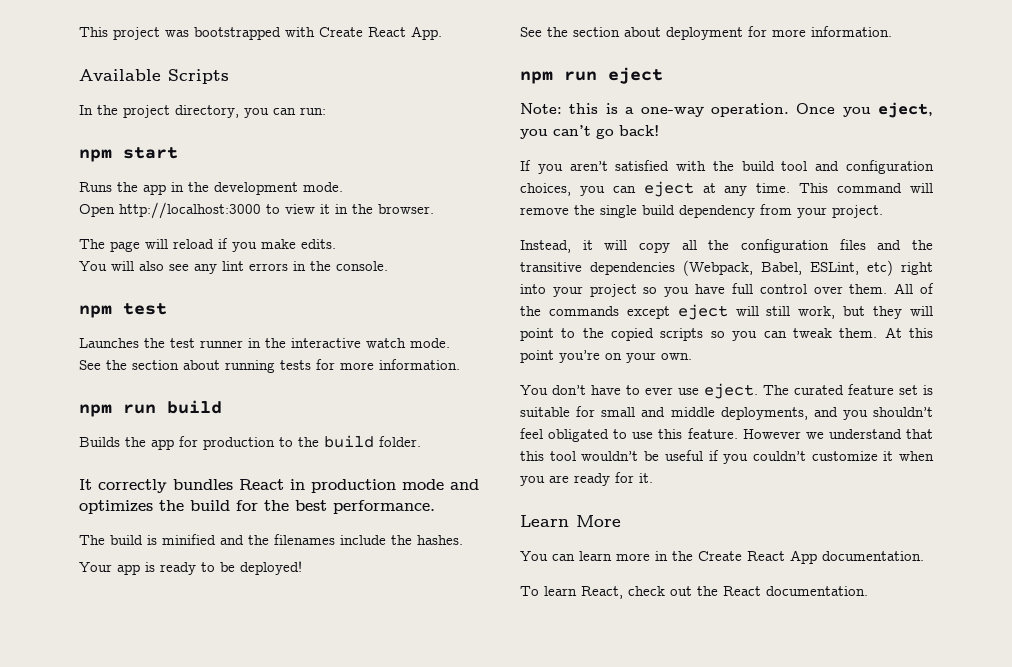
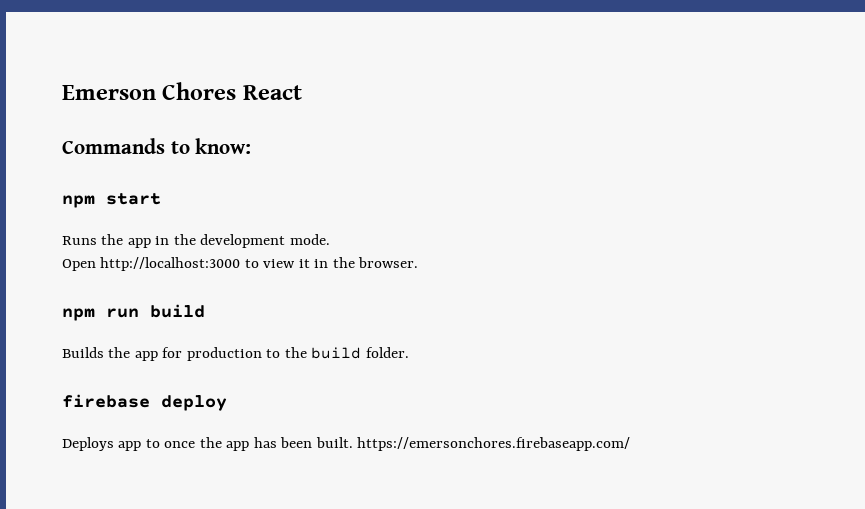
[79,26,442,40] [79,69,229,84] [79,105,326,118] This project was bootstrapped with Create React App. // Available Scripts // In the project directory, you can run: -> [62,82,302,100] [62,138,252,154] Emerson Chores React // Commands to know:
[79,238,336,252] [79,261,388,274] [79,303,167,318] [79,338,450,348] [79,359,460,373] // The page will reload if you make edits. // You will also see any lint errors in the console. // npm test // Launches the test runner in the interactive watch mode. // See the section about running tests for more information. -> (419, 262) none
[79,479,479,493] [79,500,435,514] [79,534,463,545] [79,561,302,575] [520,26,892,40] [520,67,663,84] [520,102,933,118] [520,125,659,139] [520,160,934,174] [520,181,933,197] [520,204,883,218] [520,239,933,253] [520,260,933,276] [520,283,934,297] [520,304,934,320] [520,327,933,341] [520,350,692,363] [520,383,933,399] [520,406,933,420] [520,428,933,442] [520,450,934,464] [520,472,653,486] [520,515,621,527] [520,550,924,564] [520,586,868,599] It correctly bundles React in production mode and optimizes the build for the best performance. // The build is minified and the filenames include the hashes. // Your app is ready to be deployed! // See the section about deployment for more information. // npm run eject // Note: this is a one-way operation. Once you eject, you can’t go back! // If you aren’t satisfied with the build tool and configuration choices, you can eject at any time. This command will remove the single build dependency from your project. // Instead, it will copy all the configuration files and the transitive dependencies (Webpack, Babel, ESLint, etc) right into your project so you have full control over them. All of the commands except eject will still work, but they will point to the copied scripts so you can tweak them. At this point you’re on your own. // You don’t have to ever use eject. The curated feature set is suitable for small and middle deployments, and you shouldn’t feel obligated to use this feature. However we understand that this tool wouldn’t be useful if you couldn’t customize it when you are ready for it. // Learn More // You can learn more in the Create React App documentation. // To learn React, check out the React documentation. -> [62,394,227,411] [62,437,631,451] firebase deploy // Deploys app to once the app has been built. https://emersonchores.firebaseapp.com/

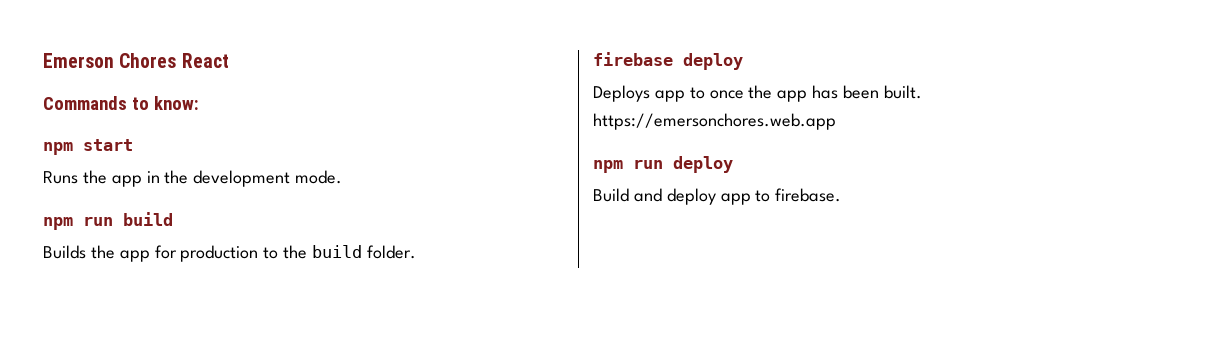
[62,257,419,271] // Open http://localhost:3000 to view it in the browser. -> (343, 177) none
[357,437,631,451] https://emersonchores.firebaseapp.com/ -> [593,113,836,130] [593,156,733,173] [593,188,842,205] https://emersonchores.web.app // npm run deploy // Build and deploy app to firebase.

